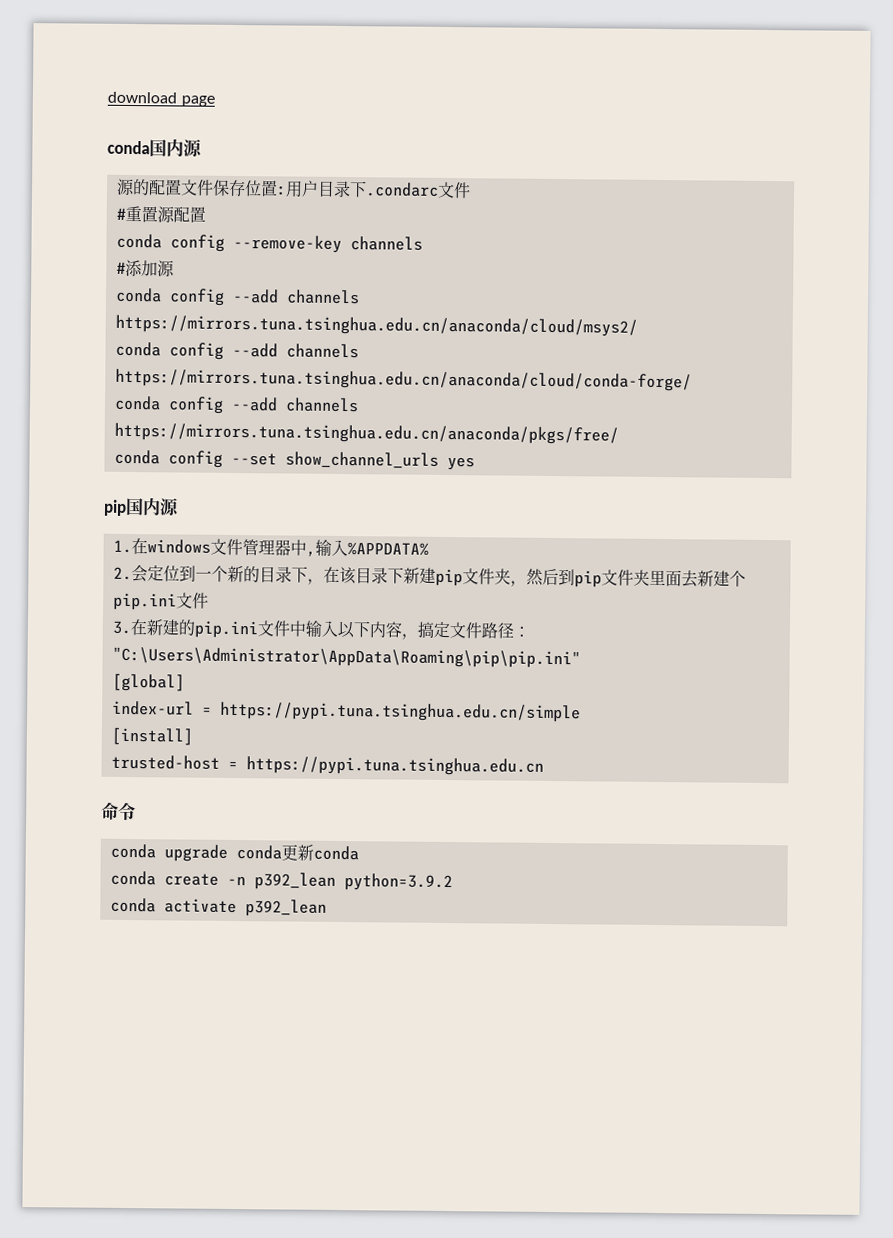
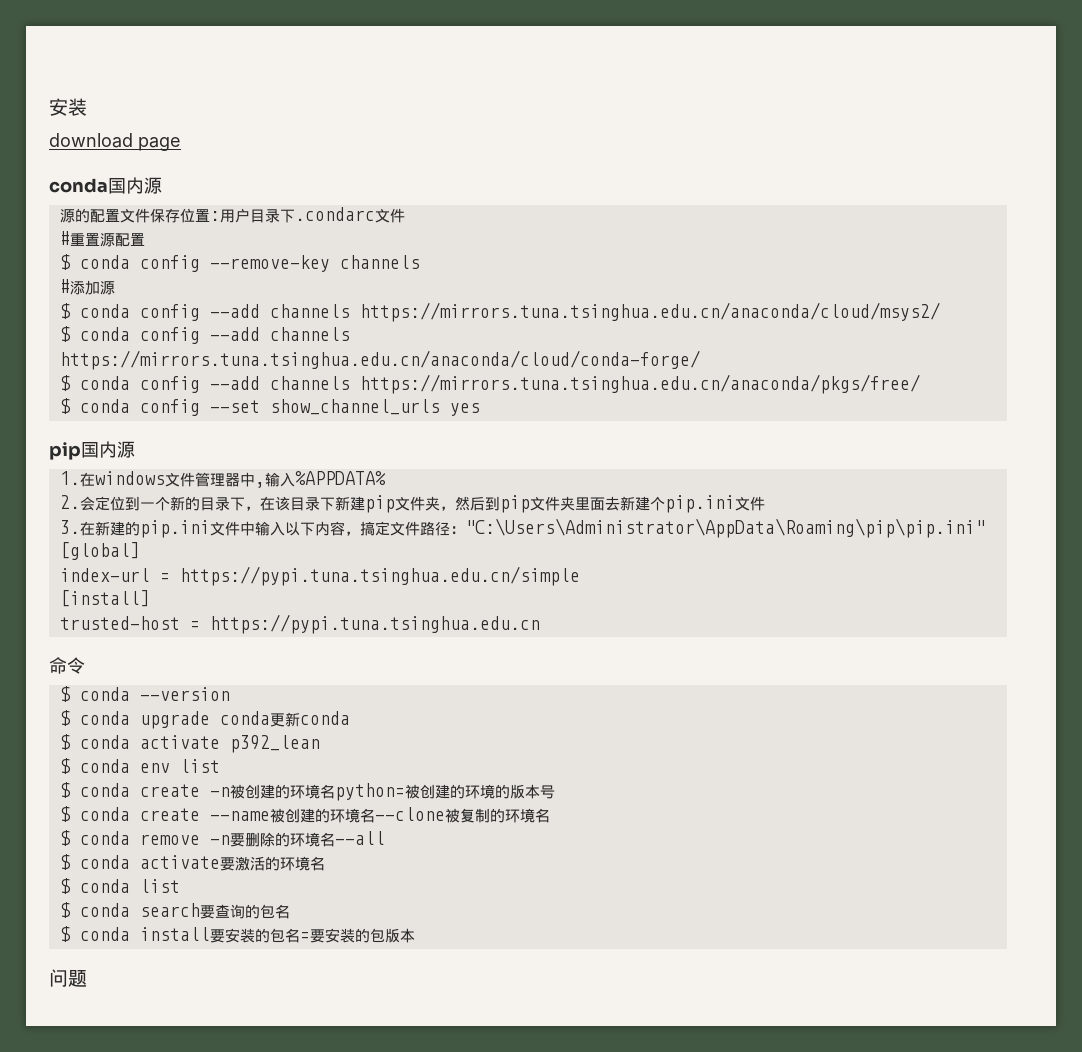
(107, 97) none -> [49,98,87,116] 安装 //
(207, 214) none -> [59,254,71,270] $
(176, 268) none -> [59,303,71,319] $
(639, 325) none -> [59,326,71,342] $
(693, 380) none -> [59,375,71,391] $
(620, 433) none -> [59,398,71,414] $
(136, 811) none -> [59,686,230,702] [59,710,71,726] $ conda --version // $
[110,870,454,892] [110,897,328,917] conda create -n p392_lean python=3.9.2 // conda activate p392_lean -> [59,734,320,753] [59,758,220,774] [59,782,555,801] [59,806,550,823] [59,830,385,847] [59,854,325,871] [59,878,180,894] [59,902,290,919] [59,926,415,943] [49,969,87,987] $ conda activate p392_lean // $ conda env list // $ conda create -n被创建的环境名python=被创建的环境的版本号 // $ conda create --name被创建的环境名--clone被复制的环境名 // $ conda remove -n要删除的环境名--all // $ conda activate要激活的环境名 // $ conda list // $ conda search要查询的包名 // $ conda install要安装的包名=要安装的包版本 // 问题

